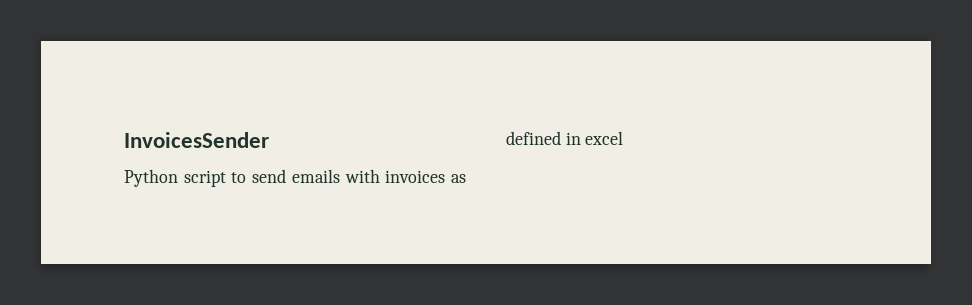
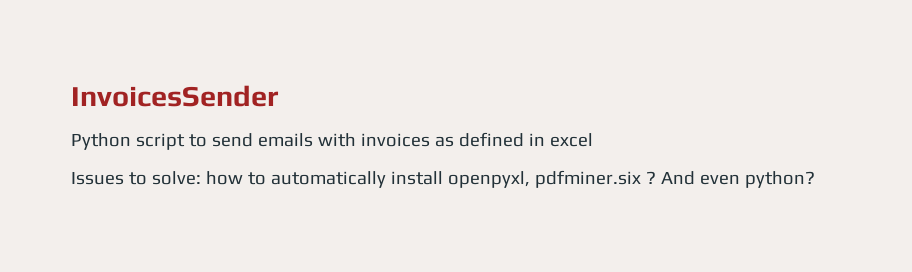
(624, 138) none -> [71,170,815,188] // Issues to solve: how to automatically install openpyxl, pdfminer.six ? And even python?

